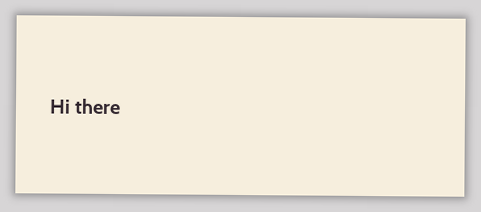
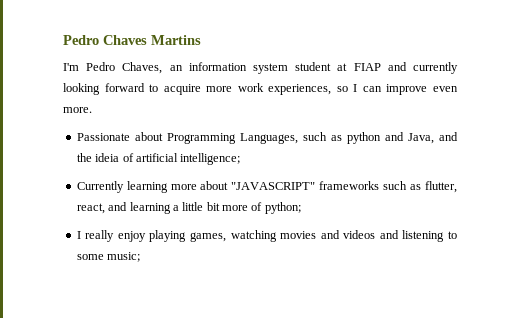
[49,98,122,115] Hi there -> [63,35,201,45] [63,62,458,74] [63,83,459,95] [63,107,92,113] [76,132,458,144] [76,153,241,165] [76,181,457,193] [76,202,301,214] [76,230,457,242] [76,252,141,262] Pedro Chaves Martins // I'm Pedro Chaves, an information system student at FIAP and currently looking forward to acquire more work experiences, so I can improve even more. // Passionate about Programming Languages, such as python and Java, and the ideia of artificial intelligence; // Currently learning more about "JAVASCRIPT" frameworks such as flutter, react, and learning a little bit more of python; // I really enjoy playing games, watching movies and videos and listening to some music;

